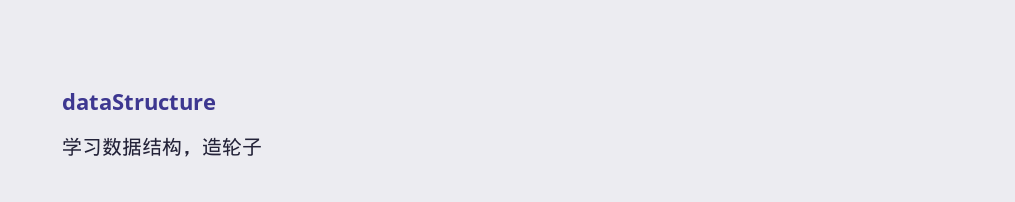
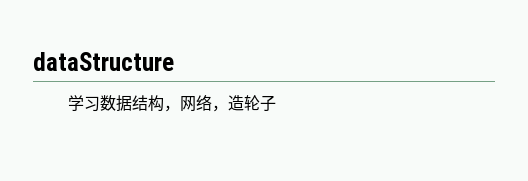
(202, 154) none -> [179,94,228,112] 网络，

